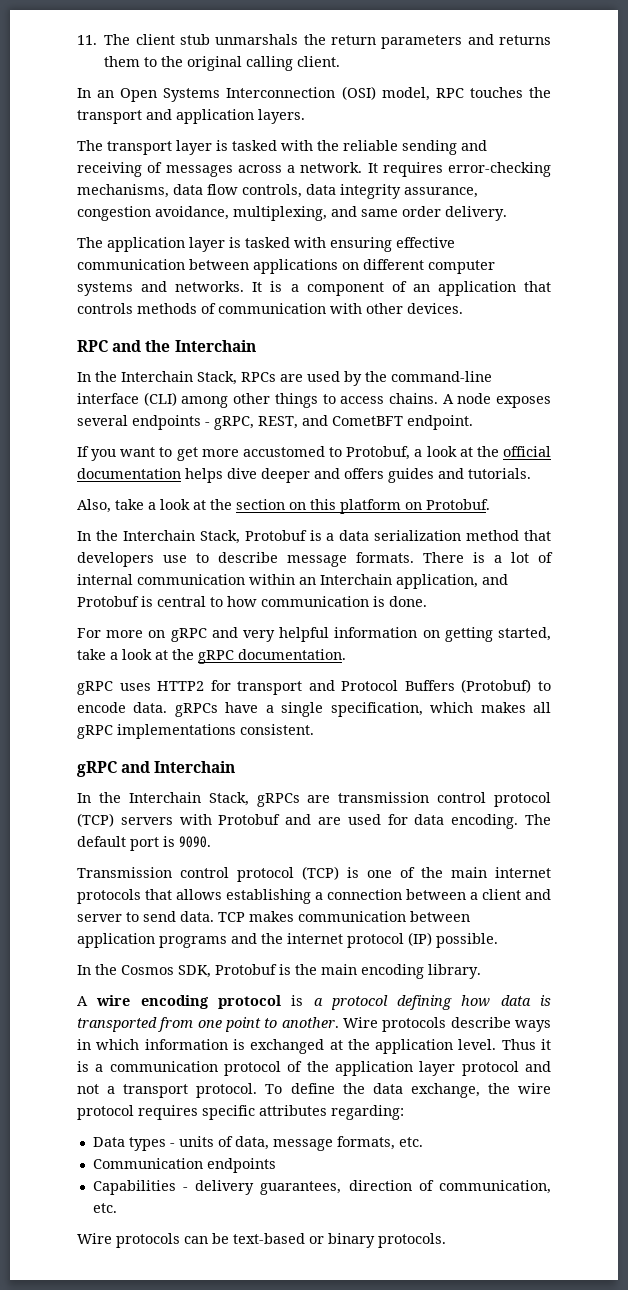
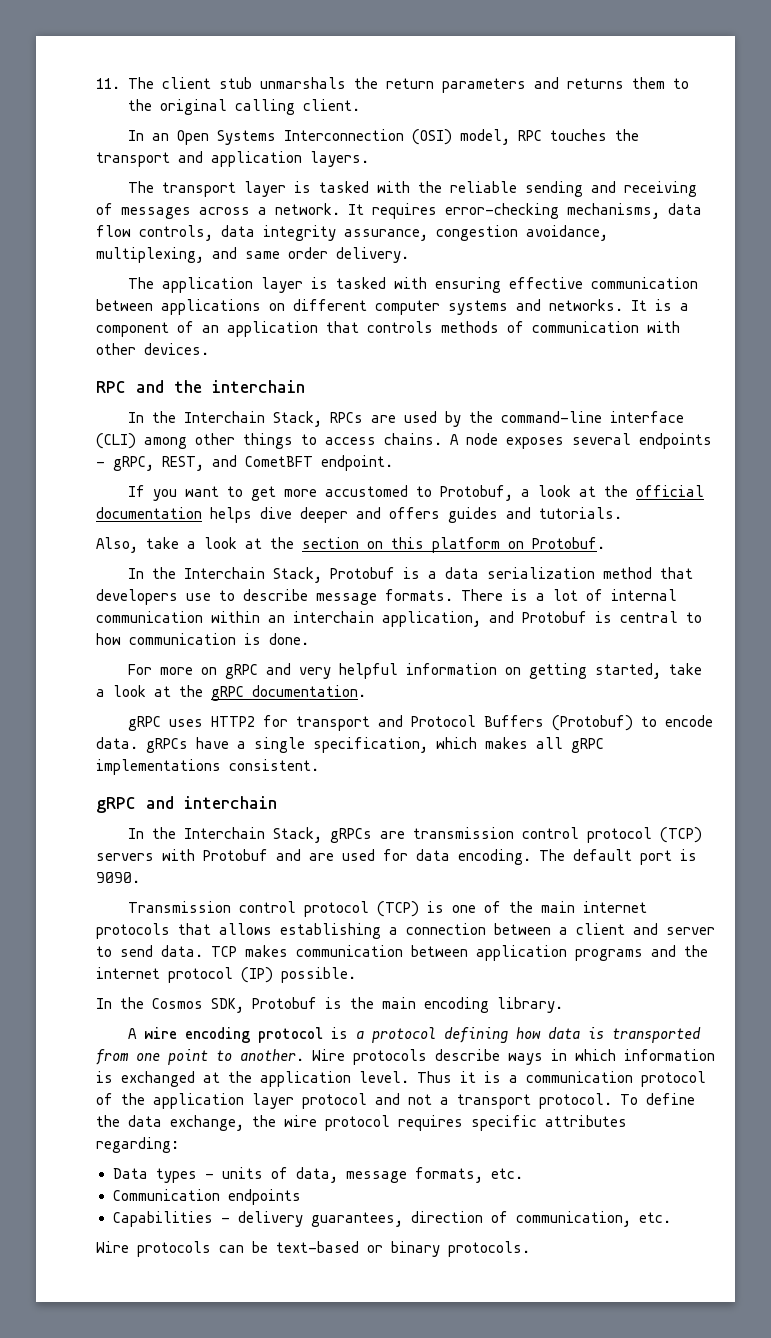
[174,340,256,352] Interchain -> [212,380,305,393] interchain
[320,574,392,585] Interchain -> [293,611,374,623] interchain
[154,761,236,773] Interchain -> [184,796,277,809] interchain

